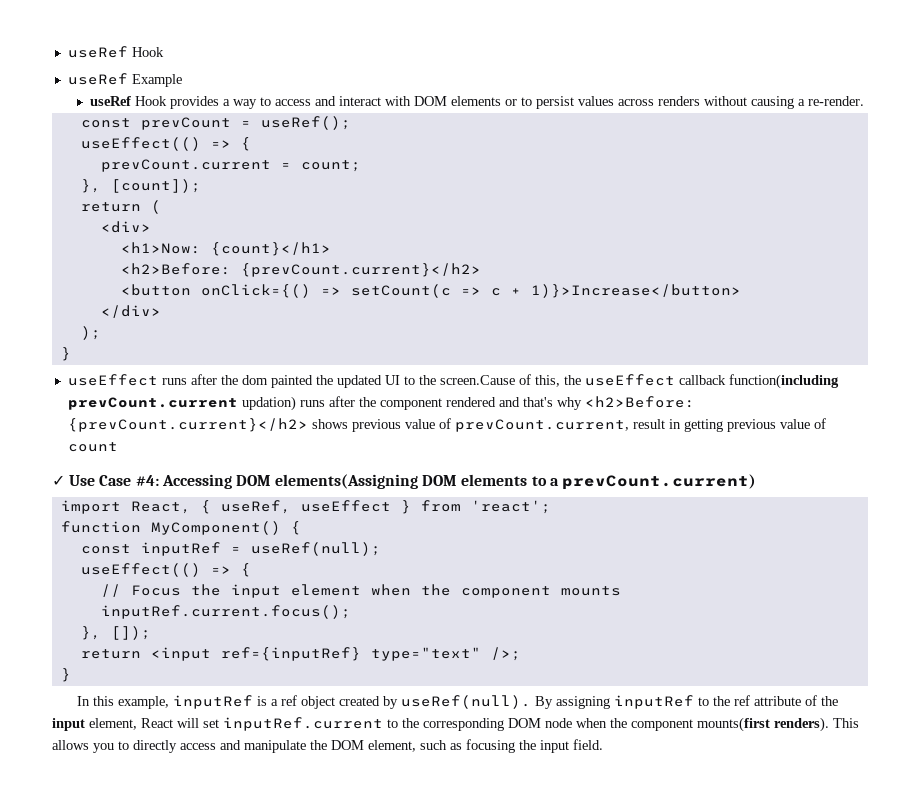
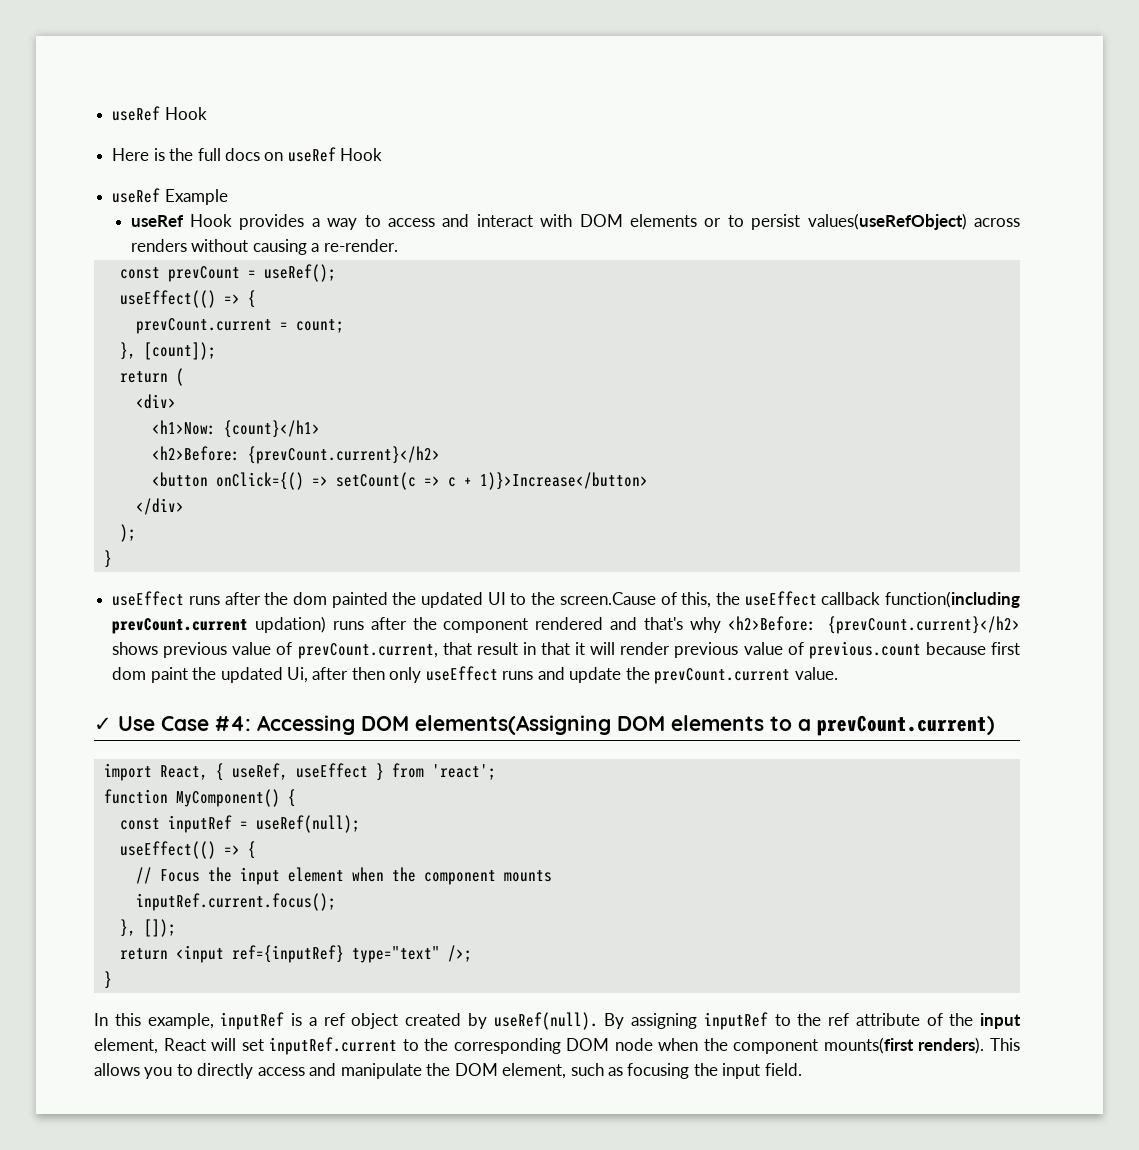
[67,46,164,58] useRef Hook -> [112,106,207,121] [112,147,383,162] useRef Hook // Here is the full docs on useRef Hook
[577,96,614,106] values -> [807,213,967,230] values(useRefObject)
(629, 425) none -> [442,642,472,655] that
[683,418,826,432] [67,442,118,452] getting previous value of count -> [541,641,1021,659] [112,666,838,684] that it will render previous value of previous.count because first dom paint the updated Ui, after then only useEffect runs and update the prevCount.current value.

